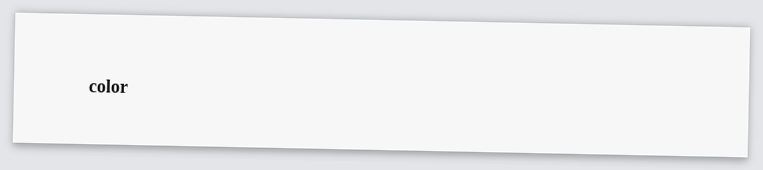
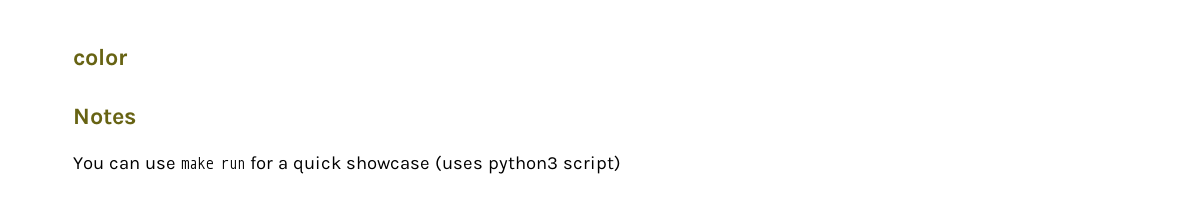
(129, 86) none -> [73,108,136,125] [73,155,621,174] // Notes // You can use make run for a quick showcase (uses python3 script)

